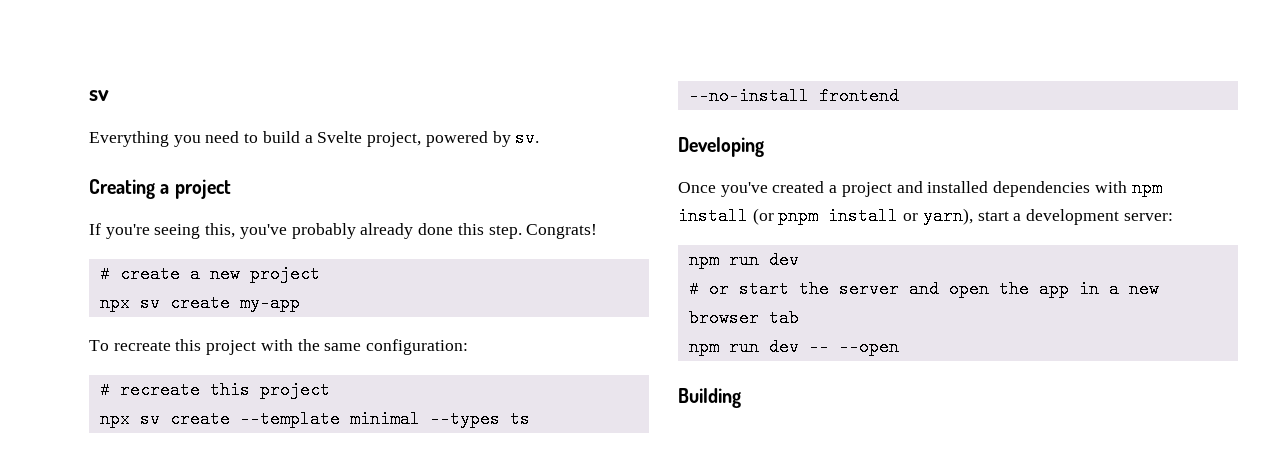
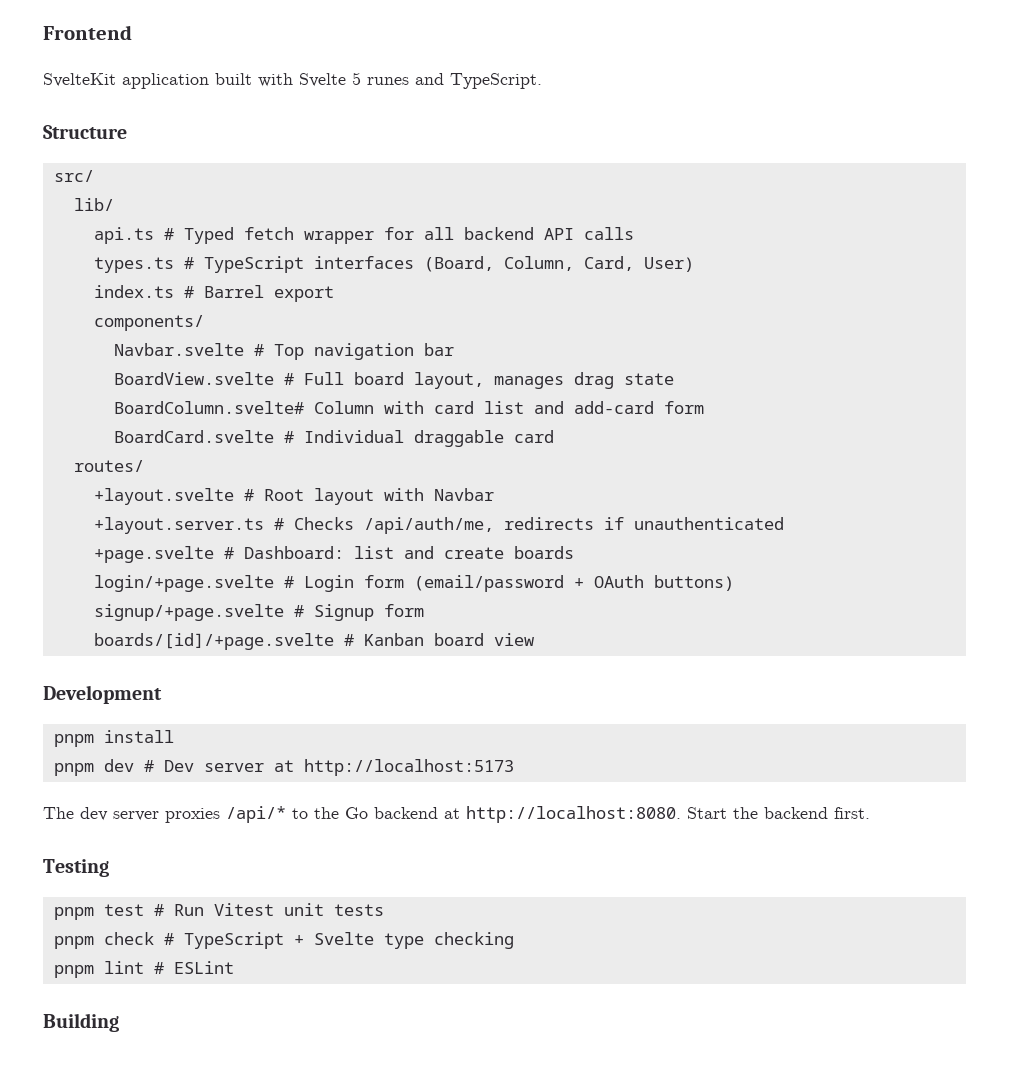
[89,90,109,101] [89,129,540,147] [89,179,231,199] [89,223,598,239] [99,265,320,283] [99,294,300,312] [89,339,469,355] [99,381,330,399] [99,410,530,428] [688,87,899,105] [678,137,764,157] [678,179,1162,197] [678,207,1173,225] [688,251,799,269] [688,280,1159,298] [688,309,799,327] [688,338,899,356] sv // Everything you need to build a Svelte project, powered by sv. // Creating a project // If you're seeing this, you've probably already done this step. Congrats! // # create a new project // npx sv create my-app // To recreate this project with the same configuration: // # recreate this project // npx sv create --template minimal --types ts --no-install frontend // Developing // Once you've created a project and installed dependencies with npm install (or pnpm install or yarn), start a development server: // npm run dev // # or start the server and open the app in a new browser tab // npm run dev -- --open -> [43,25,132,40] [43,72,542,89] [43,125,127,139] [53,170,94,182] [73,198,114,211] [93,227,634,244] [93,256,694,273] [93,285,334,302] [93,315,204,331] [113,343,454,360] [113,372,674,389] [113,401,704,414] [113,430,554,447] [73,460,144,472] [93,488,494,505] [93,517,784,534] [93,546,574,563] [93,575,734,592] [93,604,424,621] [93,633,534,650] [43,685,162,704] [53,730,174,747] [53,759,514,776] [43,806,870,823] [43,859,109,877] [53,903,384,920] [53,932,514,949] [53,961,234,978] Frontend // SvelteKit application built with Svelte 5 runes and TypeScript. // Structure // src/ // lib/ // api.ts # Typed fetch wrapper for all backend API calls // types.ts # TypeScript interfaces (Board, Column, Card, User) // index.ts # Barrel export // components/ // Navbar.svelte # Top navigation bar // BoardView.svelte # Full board layout, manages drag state // BoardColumn.svelte# Column with card list and add-card form // BoardCard.svelte # Individual draggable card // routes/ // +layout.svelte # Root layout with Navbar // +layout.server.ts # Checks /api/auth/me, redirects if unauthenticated // +page.svelte # Dashboard: list and create boards // login/+page.svelte # Login form (email/password + OAuth buttons) // signup/+page.svelte # Signup form // boards/[id]/+page.svelte # Kanban board view // Development // pnpm install // pnpm dev # Dev server at http://localhost:5173 // The dev server proxies /api/* to the Go backend at http://localhost:8080. Start the backend first. // Testing // pnpm test # Run Vitest unit tests // pnpm check # TypeScript + Svelte type checking // pnpm lint # ESLint

